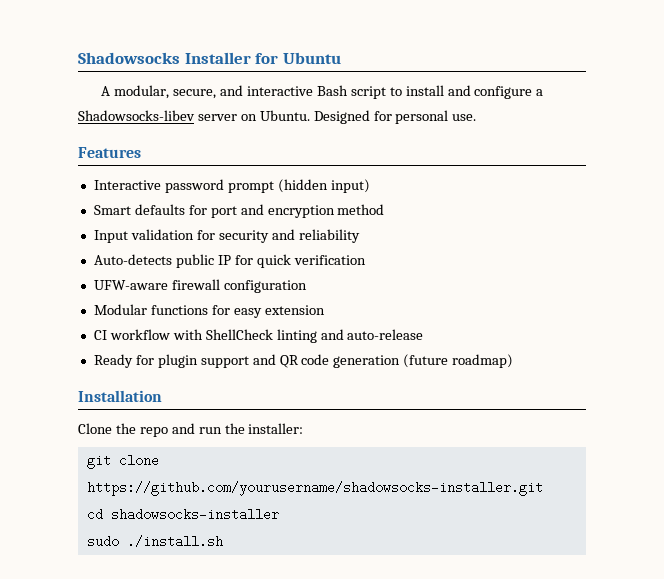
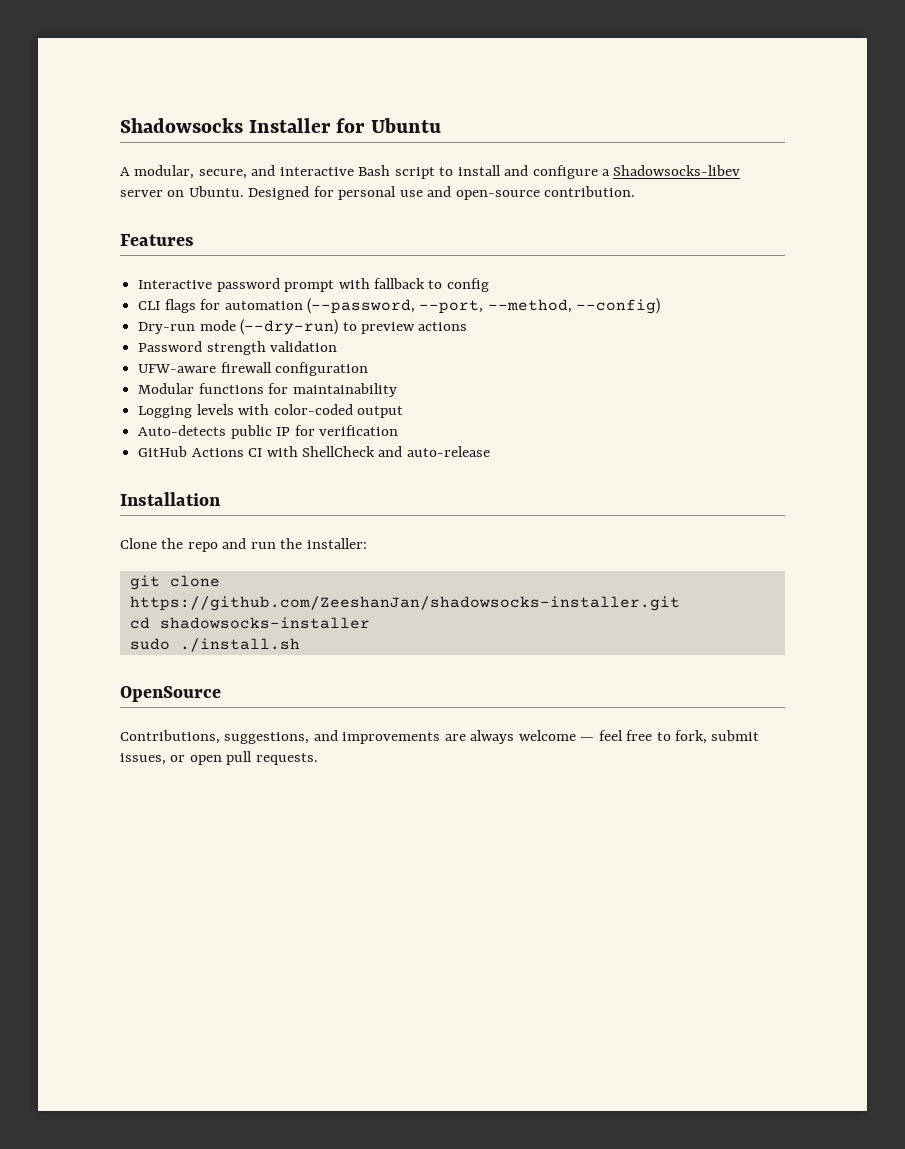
[452,114,477,121] use. -> [399,186,636,200] use and open-source contribution.
[277,179,370,193] [93,204,385,218] [93,229,360,243] [93,254,366,268] (hidden input) // Smart defaults for port and encryption method // Input validation for security and reliability // Auto-detects public IP for quick verification -> [338,278,489,292] [138,298,661,314] [138,319,468,335] [138,341,338,355] with fallback to config // CLI flags for automation (--password, --port, --method, --config) // Dry-run mode (--dry-run) to preview actions // Password strength validation
[233,305,325,318] [93,329,170,340] easy extension // CI workflow -> [292,383,397,397] [138,404,403,418] [138,425,398,439] [138,446,263,457] maintainability // Logging levels with color-coded output // Auto-detects public IP for verification // GitHub Actions CI
[276,329,317,343] linting -> (375, 451) none
[93,354,514,368] // Ready for plugin support and QR code generation (future roadmap) -> (490, 451) none
[86,481,543,496] https://github.com/yourusername/shadowsocks-installer.git -> [129,596,680,611] https://github.com/ZeeshanJan/shadowsocks-installer.git
(223, 541) none -> [120,686,221,702] [120,730,760,744] [120,751,318,765] // OpenSource // Contributions, suggestions, and improvements are always welcome — feel free to fork, submit issues, or open pull requests.

